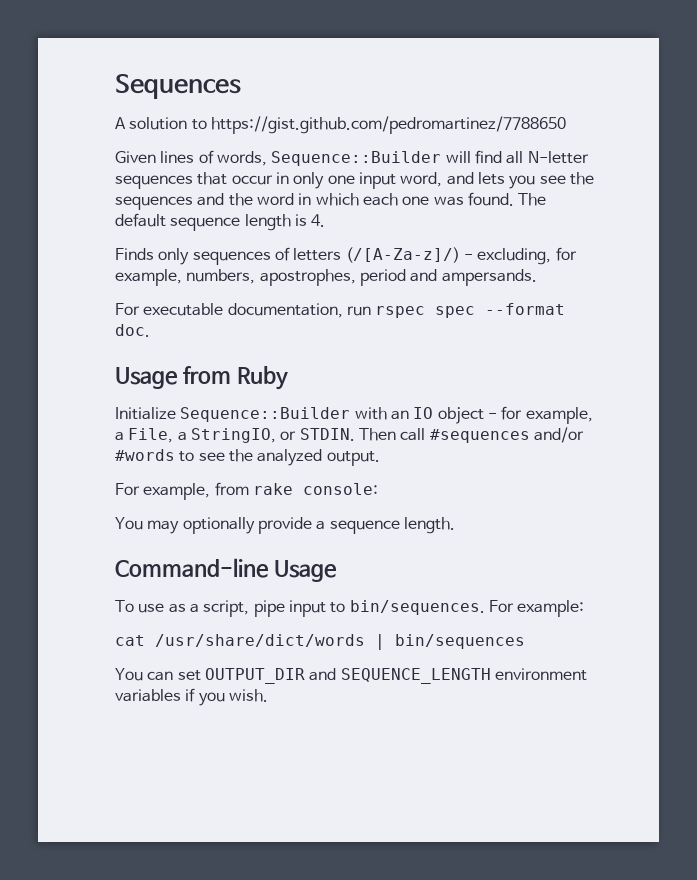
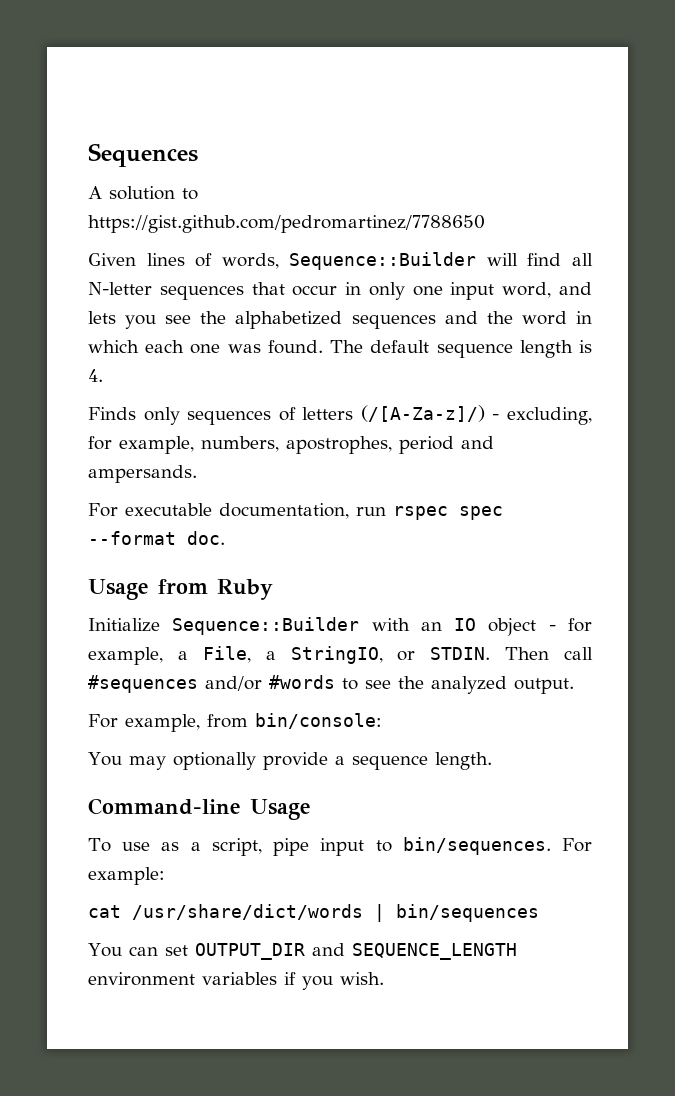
(594, 178) none -> [235,311,343,329] alphabetized
[252,483,378,495] rake console: -> [255,713,382,729] bin/console:

